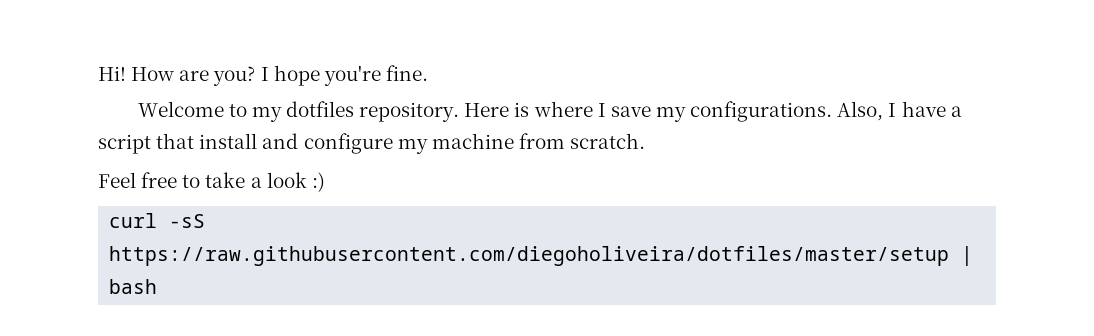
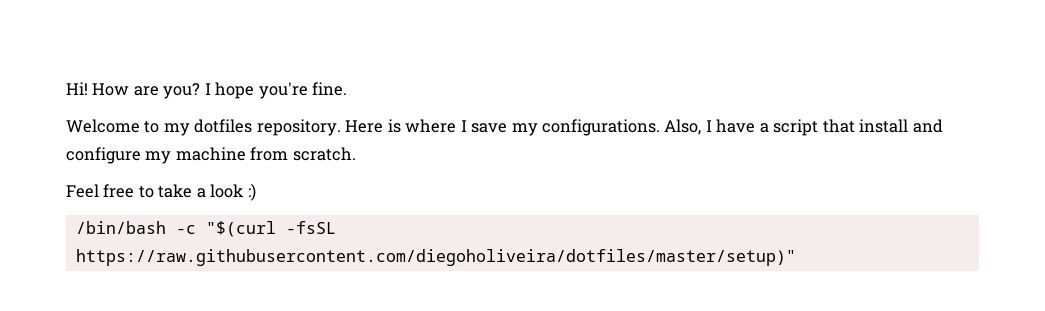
[109,213,206,228] [109,246,974,266] [109,279,158,294] curl -sS https://raw.githubusercontent.com/diegoholiveira/dotfiles/master/setup | bash -> [75,221,336,237] [75,249,796,266] /bin/bash -c "$(curl -fsSL https://raw.githubusercontent.com/diegoholiveira/dotfiles/master/setup)"

